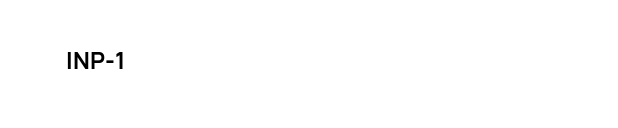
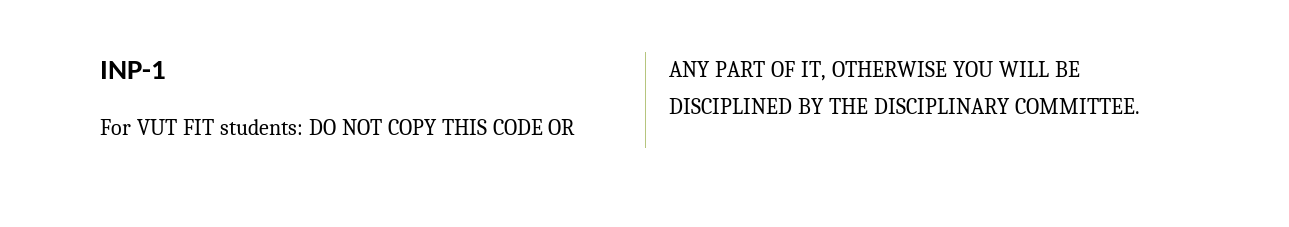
(125, 60) none -> [100,119,576,135] [669,61,1080,81] [669,98,1140,114] // For VUT FIT students: DO NOT COPY THIS CODE OR ANY PART OF IT, OTHERWISE YOU WILL BE DISCIPLINED BY THE DISCIPLINARY COMMITTEE.

